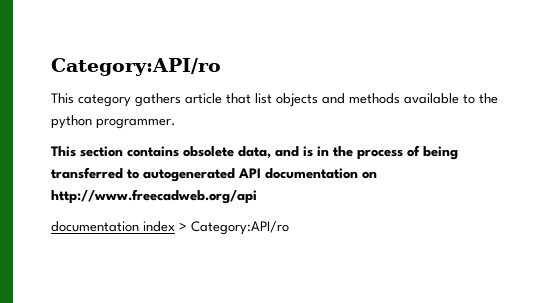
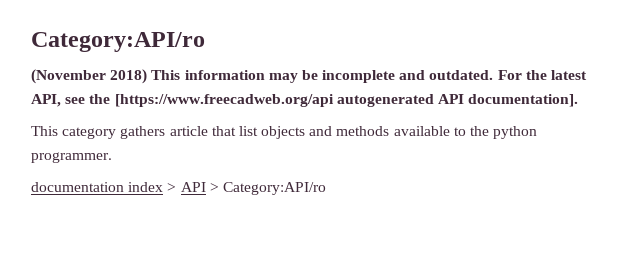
[51,58,221,76] Category:API/ro -> [31,32,205,52] [31,69,588,84] [31,94,579,107] Category:API/ro // (November 2018) This information may be incomplete and outdated. For the latest API, see the [https://www.freecadweb.org/api autogenerated API documentation].
[51,145,458,160] [51,167,377,182] [51,189,257,204] // This section contains obsolete data, and is in the process of being transferred to autogenerated API documentation on http://www.freecadweb.org/api -> (112, 157) none
(187, 226) none -> [180,182,219,192] API >

